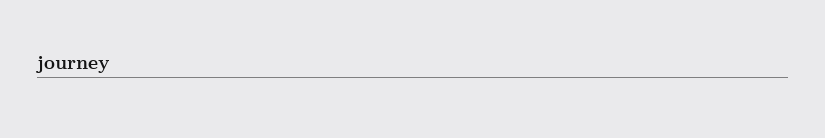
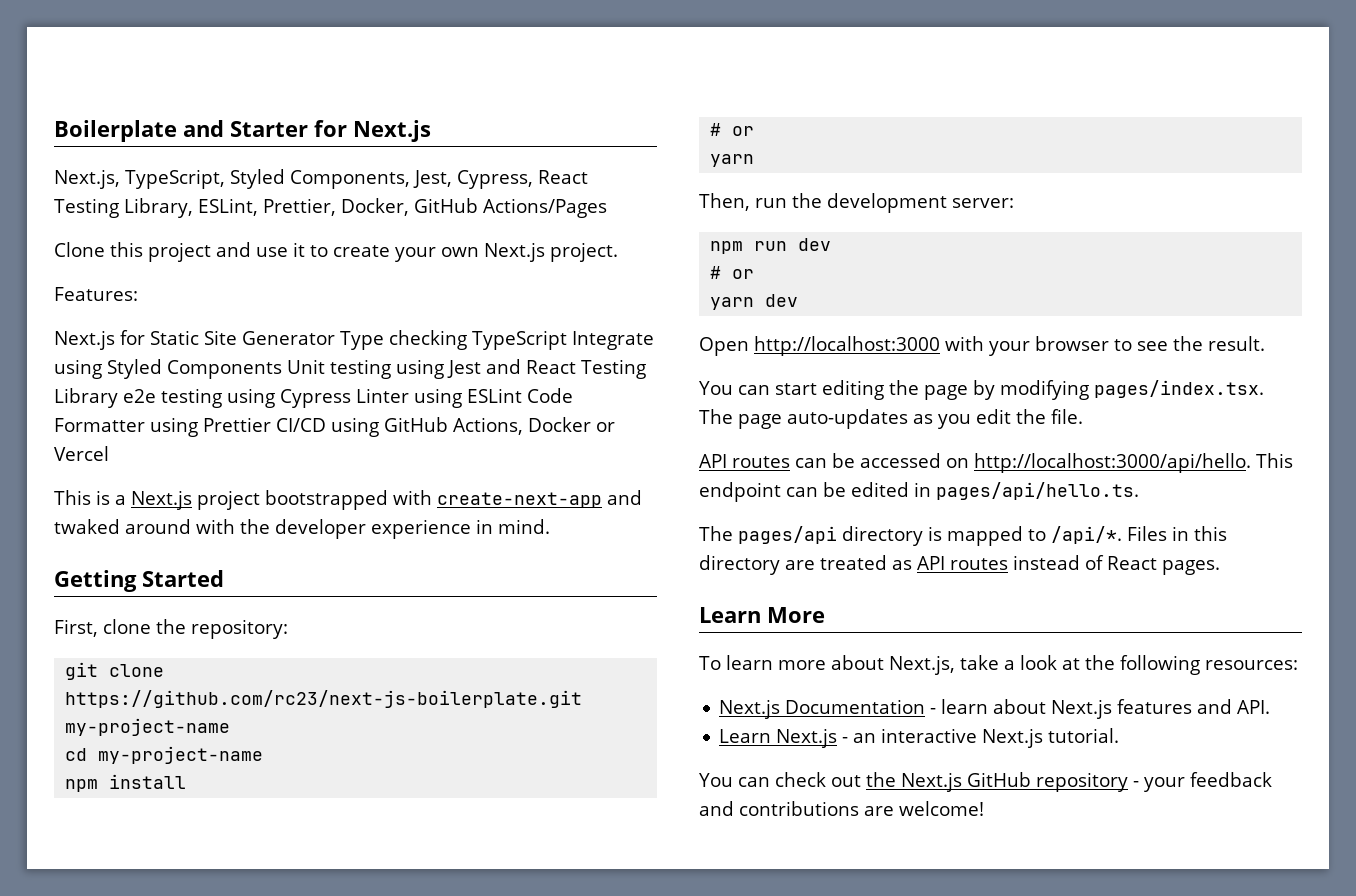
[35,56,110,73] journey -> [54,120,431,142] [54,169,588,189] [54,198,607,218] [54,242,618,262] [54,287,138,301] [54,330,654,350] [54,359,646,379] [54,388,573,408] [54,417,615,437] [54,446,109,461] [54,490,642,510] [54,519,550,539] [54,570,224,592] [54,619,288,639] [65,662,165,680] [65,690,583,708] [65,718,231,736] [65,746,264,764] [65,774,187,792] [710,123,755,136] [710,154,755,167] [699,193,1014,213] [710,238,832,254] [710,266,755,279] [710,294,799,310] [699,336,1265,356] [699,380,1264,400] [699,409,1083,429] [699,453,1293,473] [699,482,1139,502] [699,526,1227,546] [699,555,1220,575] [699,607,825,623] [699,655,1298,675] [719,699,1271,719] [719,728,1120,748] [699,772,1272,792] [699,801,984,816] Boilerplate and Starter for Next.js // Next.js, TypeScript, Styled Components, Jest, Cypress, React Testing Library, ESLint, Prettier, Docker, GitHub Actions/Pages // Clone this project and use it to create your own Next.js project. // Features: // Next.js for Static Site Generator Type checking TypeScript Integrate using Styled Components Unit testing using Jest and React Testing Library e2e testing using Cypress Linter using ESLint Code Formatter using Prettier CI/CD using GitHub Actions, Docker or Vercel // This is a Next.js project bootstrapped with create-next-app and twaked around with the developer experience in mind. // Getting Started // First, clone the repository: // git clone https://github.com/rc23/next-js-boilerplate.git my-project-name // cd my-project-name // npm install // # or // yarn // Then, run the development server: // npm run dev // # or // yarn dev // Open http://localhost:3000 with your browser to see the result. // You can start editing the page by modifying pages/index.tsx. The page auto-updates as you edit the file. // API routes can be accessed on http://localhost:3000/api/hello. This endpoint can be edited in pages/api/hello.ts. // The pages/api directory is mapped to /api/*. Files in this directory are treated as API routes instead of React pages. // Learn More // To learn more about Next.js, take a look at the following resources: // Next.js Documentation - learn about Next.js features and API. // Learn Next.js - an interactive Next.js tutorial. // You can check out the Next.js GitHub repository - your feedback and contributions are welcome!

